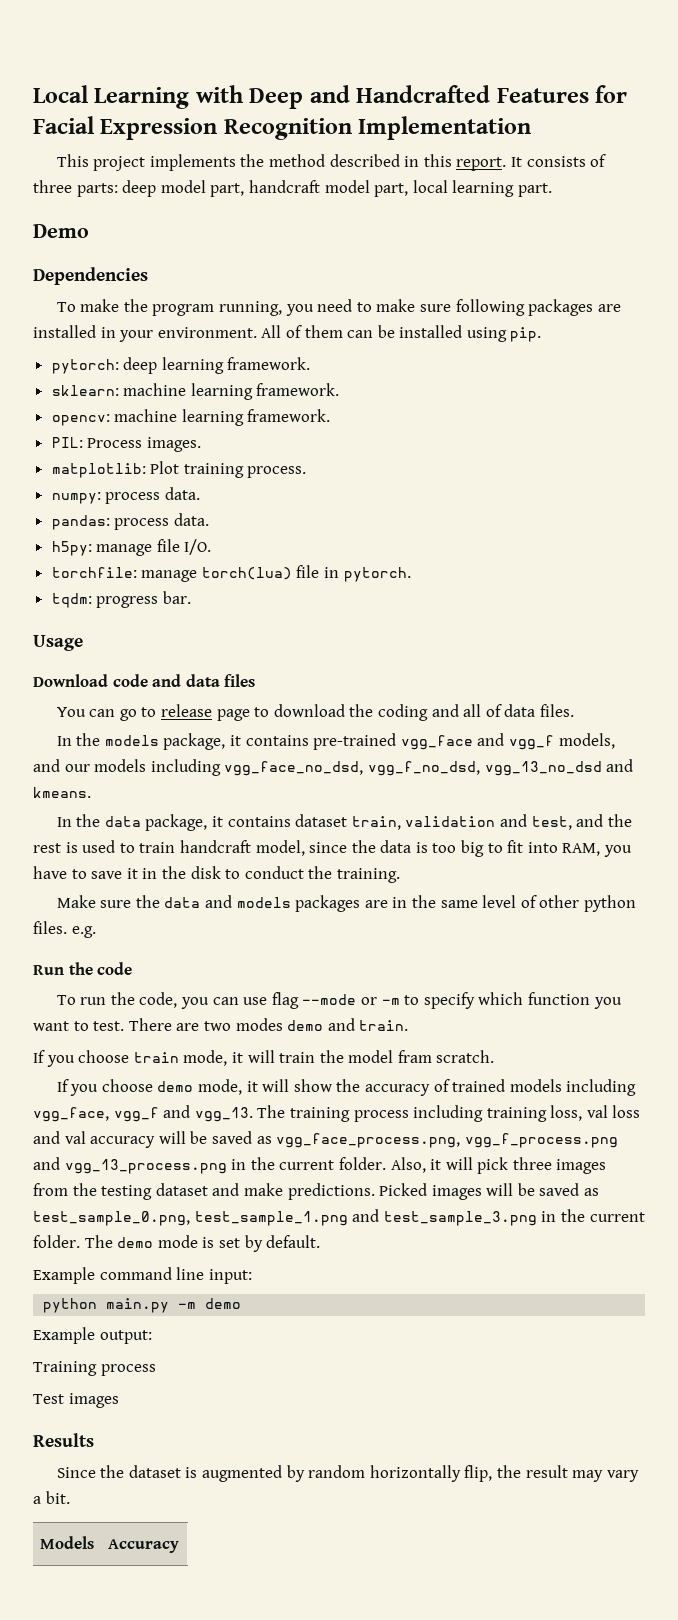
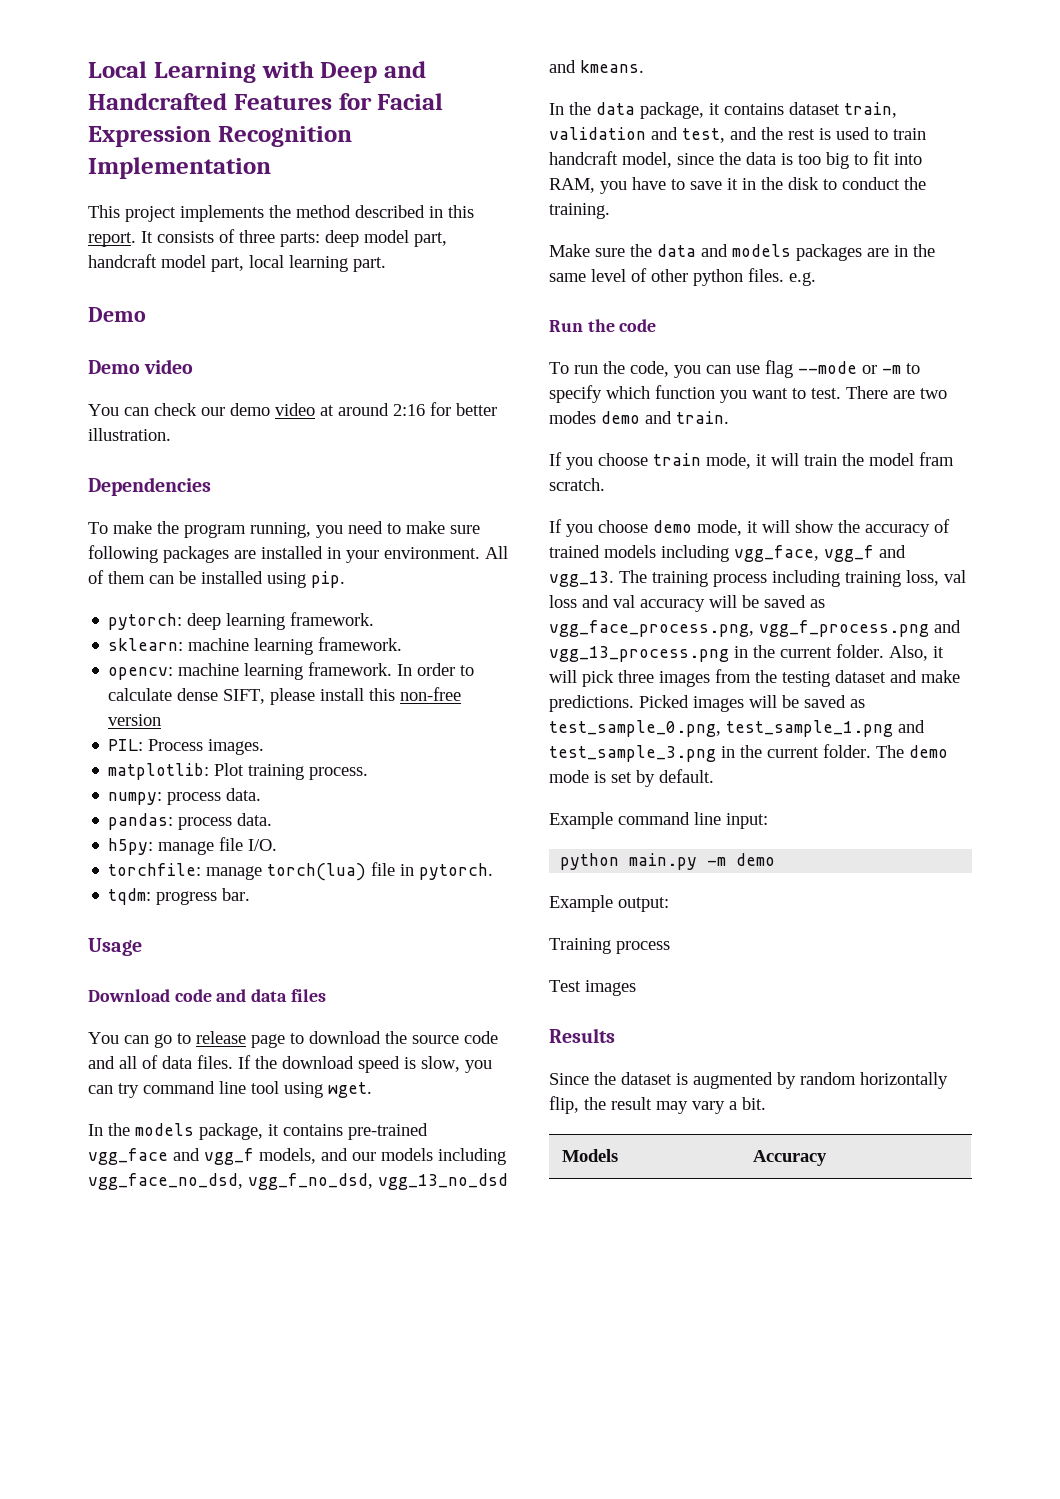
(89, 231) none -> [88,359,194,374] [88,402,497,416] [88,428,171,441] // Demo video // You can check our demo video at around 2:16 for better illustration.
(331, 415) none -> [397,663,475,676] [108,687,462,705] [108,714,162,726] In order to calculate dense SIFT, please install this non-free version
[378,704,429,721] coding -> [412,1031,498,1044] source code
(574, 710) none -> [238,1055,492,1073] [88,1081,372,1098] If the download speed is slow, you can try command line tool using wget.

